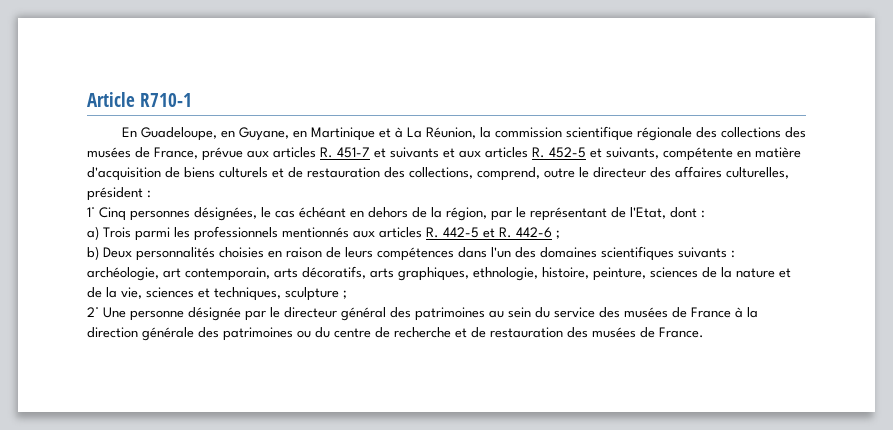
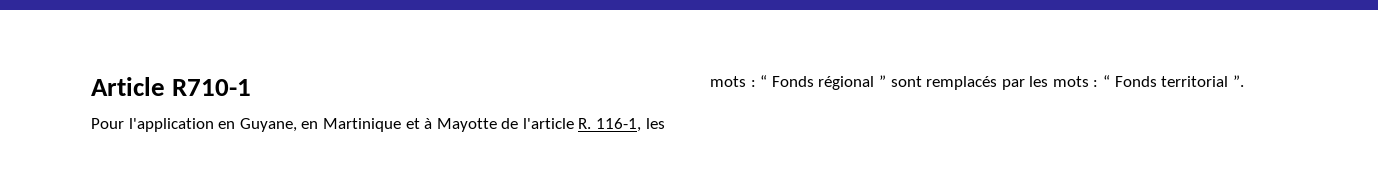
[121,127,217,141] En Guadeloupe, -> [91,118,214,132] Pour l'application
[406,126,806,141] [87,147,801,161] [87,166,789,181] [87,187,151,201] [87,207,705,221] [87,226,560,241] [87,246,735,261] [87,266,791,281] [87,287,347,301] [87,307,758,321] [87,327,704,341] La Réunion, la commission scientifique régionale des collections des musées de France, prévue aux articles R. 451-7 et suivants et aux articles R. 452-5 et suivants, compétente en matière d'acquisition de biens culturels et de restauration des collections, comprend, outre le directeur des affaires culturelles, président : // 1° Cinq personnes désignées, le cas échéant en dehors de la région, par le représentant de l'Etat, dont : // a) Trois parmi les professionnels mentionnés aux articles R. 442-5 et R. 442-6 ; // b) Deux personnalités choisies en raison de leurs compétences dans l'un des domaines scientifiques suivants : archéologie, art contemporain, arts décoratifs, arts graphiques, ethnologie, histoire, peinture, sciences de la nature et de la vie, sciences et techniques, sculpture ; // 2° Une personne désignée par le directeur général des patrimoines au sein du service des musées de France à la direction générale des patrimoines ou du centre de recherche et de restauration des musées de France. -> [436,118,665,132] [710,75,1244,90] Mayotte de l'article R. 116-1, les mots : “ Fonds régional ” sont remplacés par les mots : “ Fonds territorial ”.

